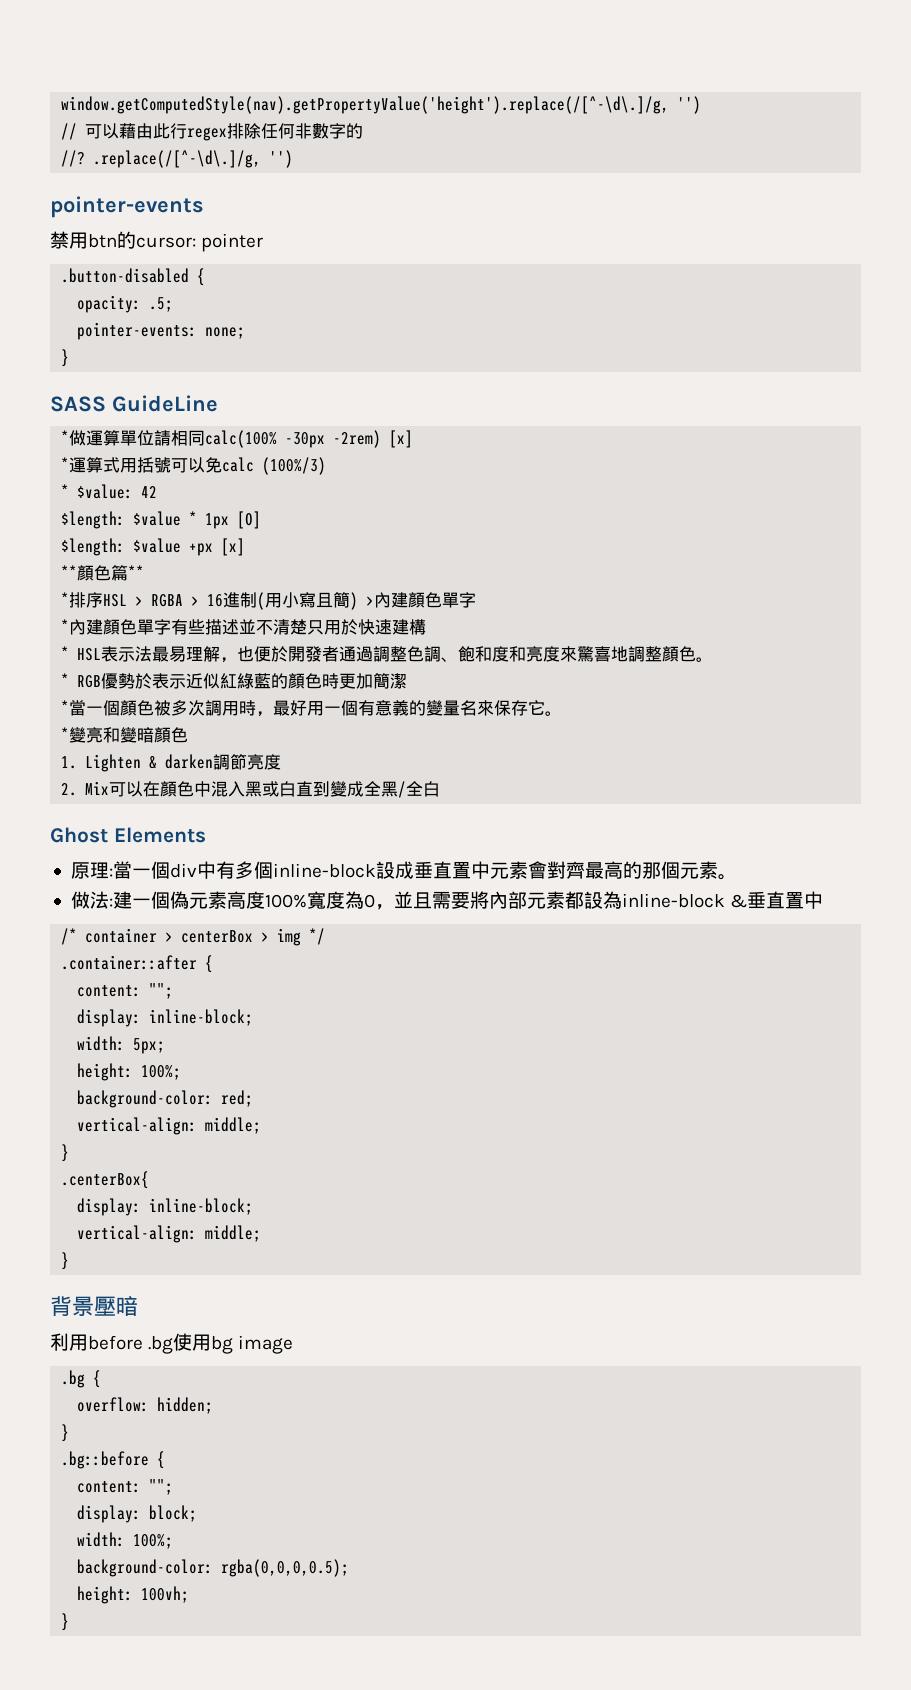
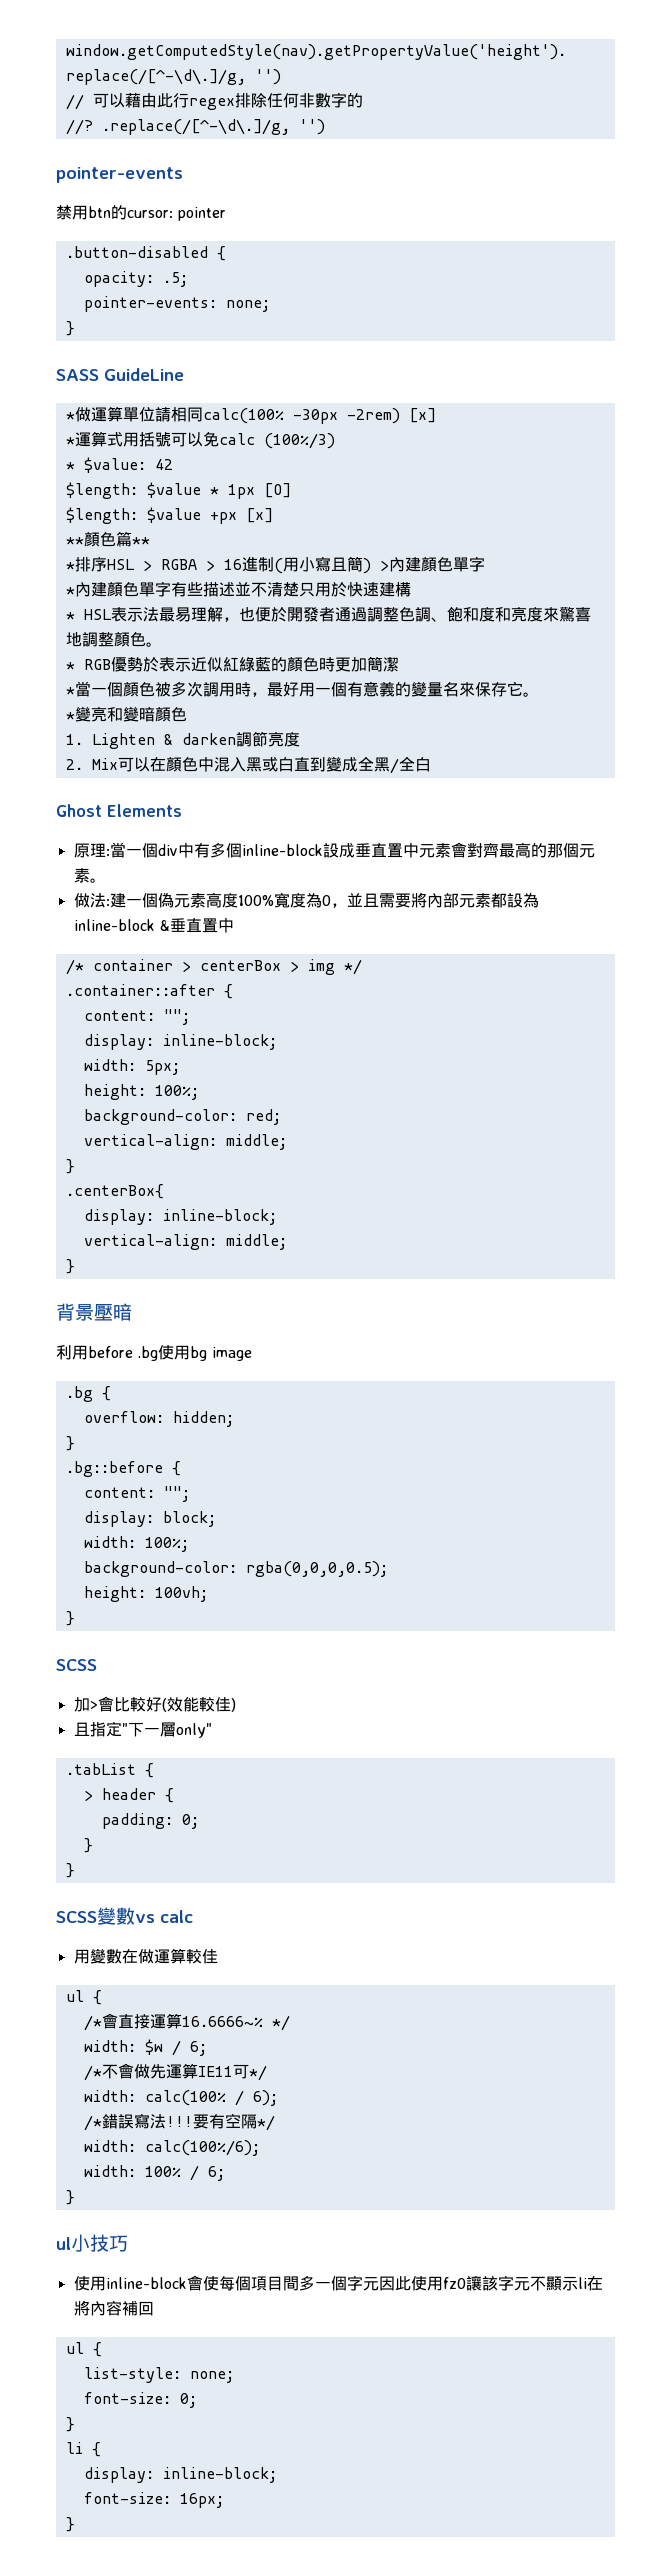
(70, 1622) none -> [56,1659,97,1671] [73,1696,236,1712] [73,1721,212,1738] [65,1763,154,1778] [83,1788,174,1803] [101,1813,199,1829] [83,1838,93,1853] [65,1863,75,1878] [56,1907,193,1925] [73,1948,218,1964] [65,1990,102,2005] [83,2013,290,2031] [83,2039,207,2056] [83,2063,267,2081] [83,2090,278,2106] [83,2113,275,2131] [83,2140,260,2156] [83,2165,225,2181] [65,2190,75,2205] [56,2234,128,2252] [73,2275,603,2291] [73,2300,154,2316] [65,2342,102,2357] [83,2367,234,2383] [83,2392,197,2408] [65,2417,75,2432] [65,2442,101,2457] [83,2467,277,2483] [83,2492,224,2508] [65,2517,75,2532] // SCSS // 加>會比較好(效能較佳) // 且指定"下一層only" // .tabList { // > header { // padding: 0; // } // } // SCSS變數vs calc // 用變數在做運算較佳 // ul { // /*會直接運算16.6666~% */ // width: $w / 6; // /*不會做先運算IE11可*/ // width: calc(100% / 6); // /*錯誤寫法!!!要有空隔*/ // width: calc(100%/6); // width: 100% / 6; // } // ul小技巧 // 使用inline-block會使每個項目間多一個字元因此使用fz0讓該字元不顯示li在將內容補回 // ul { // list-style: none; // font-size: 0; // } // li { // display: inline-block; // font-size: 16px; // }

